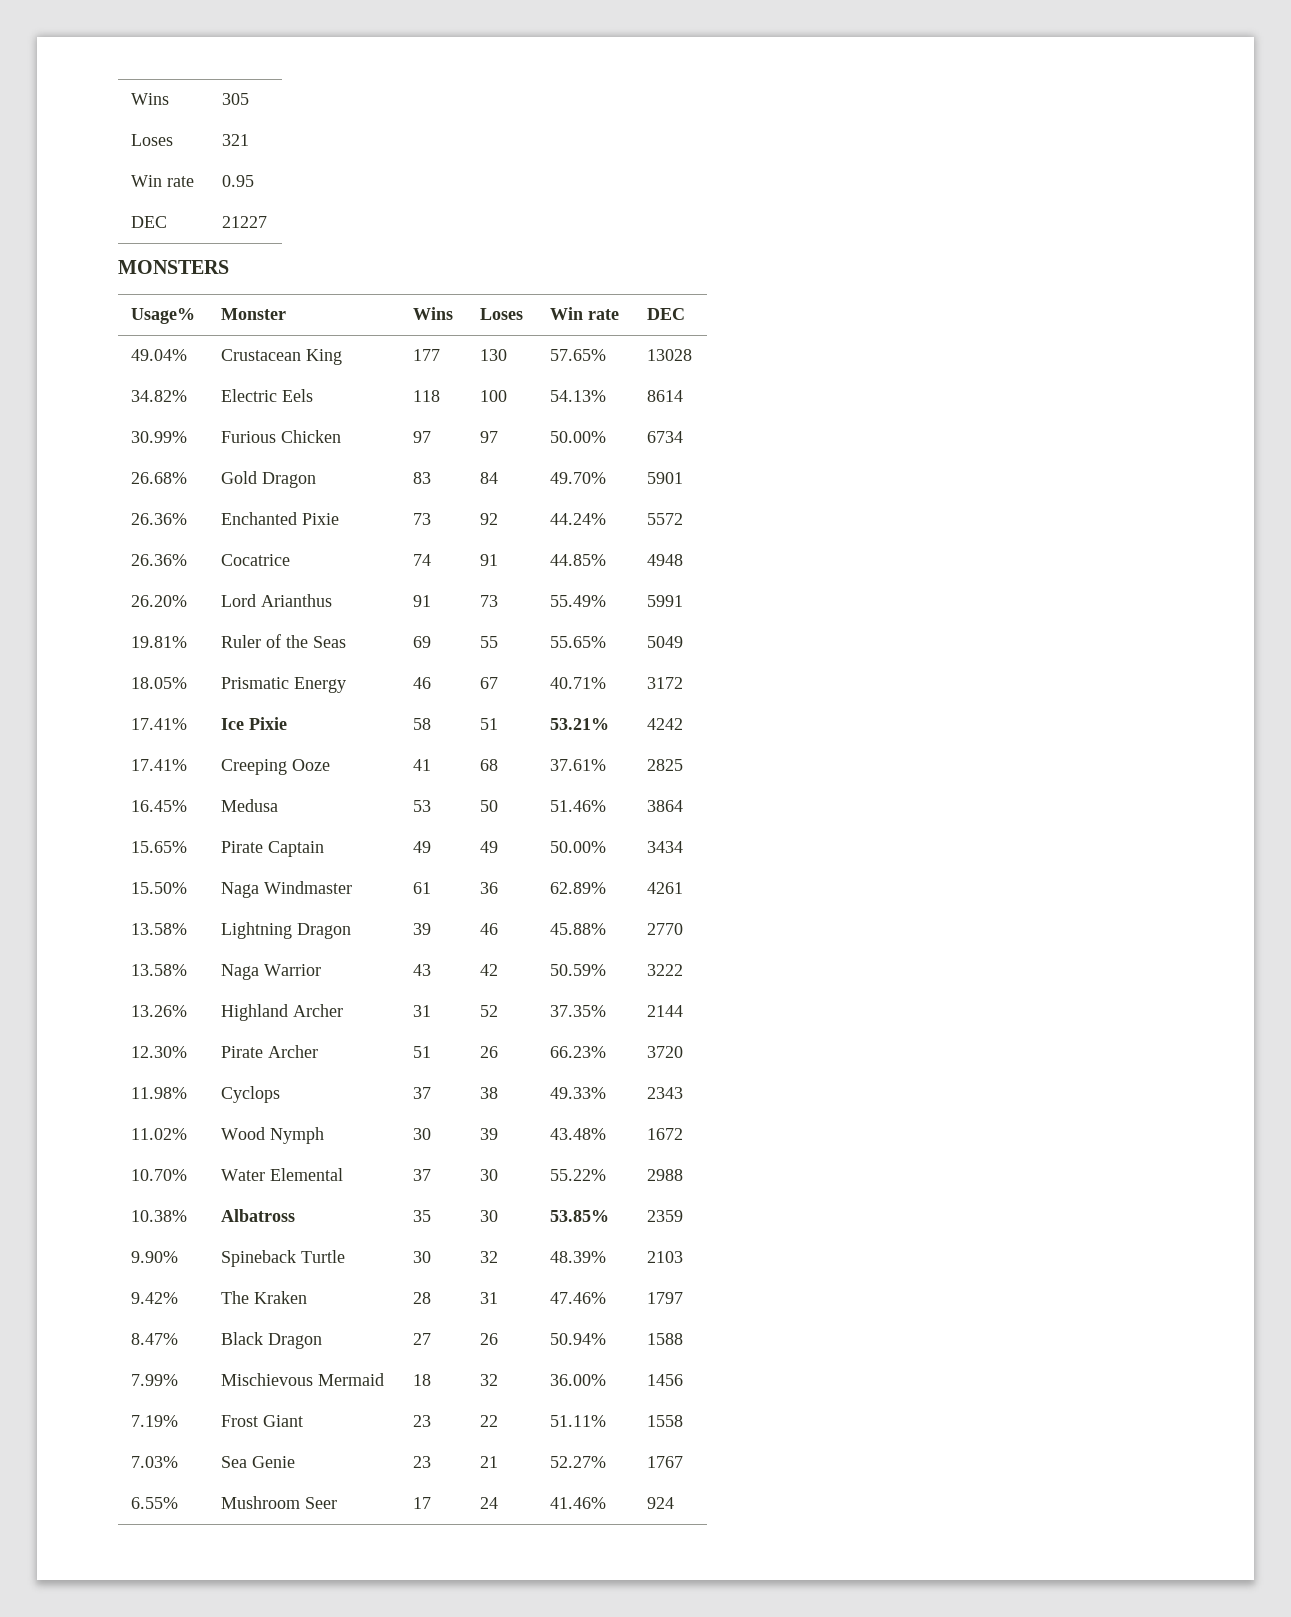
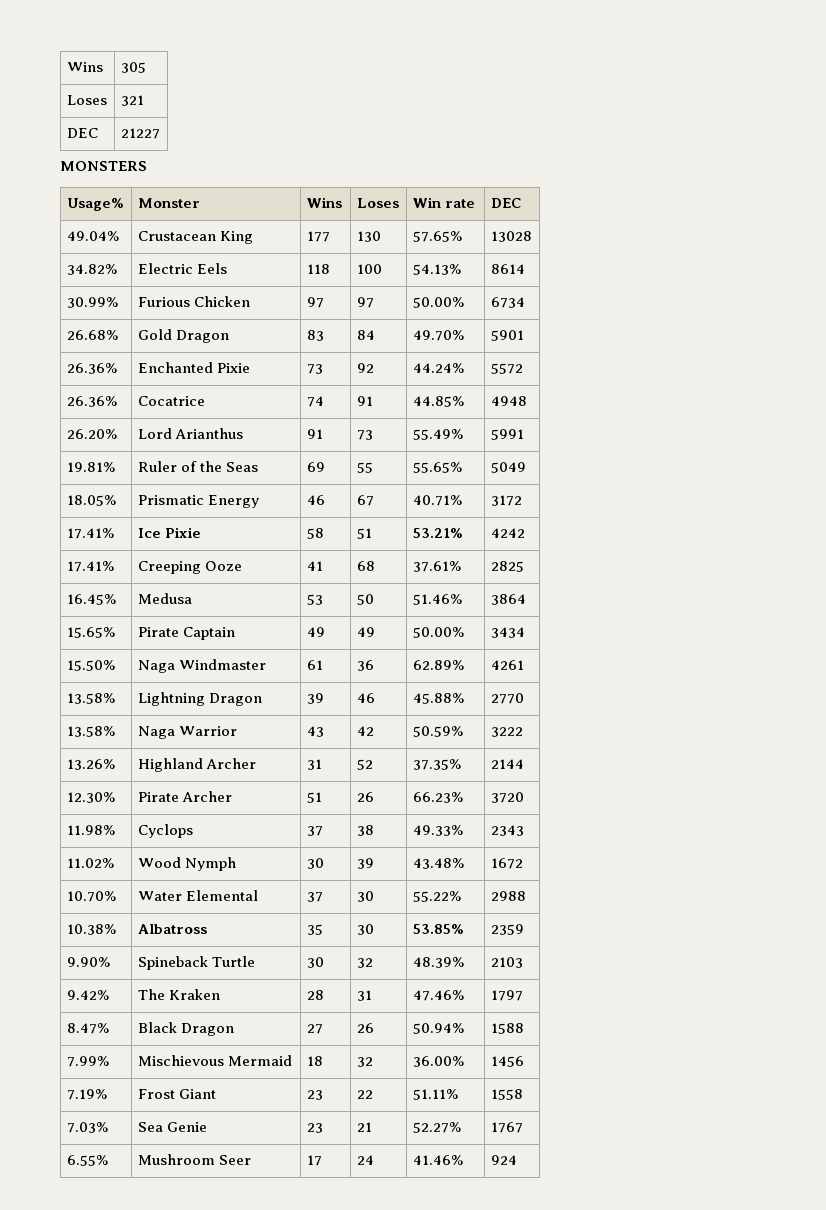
[130,175,194,187] [221,175,254,187] // Win rate | 0.95 -> (144, 100) none

